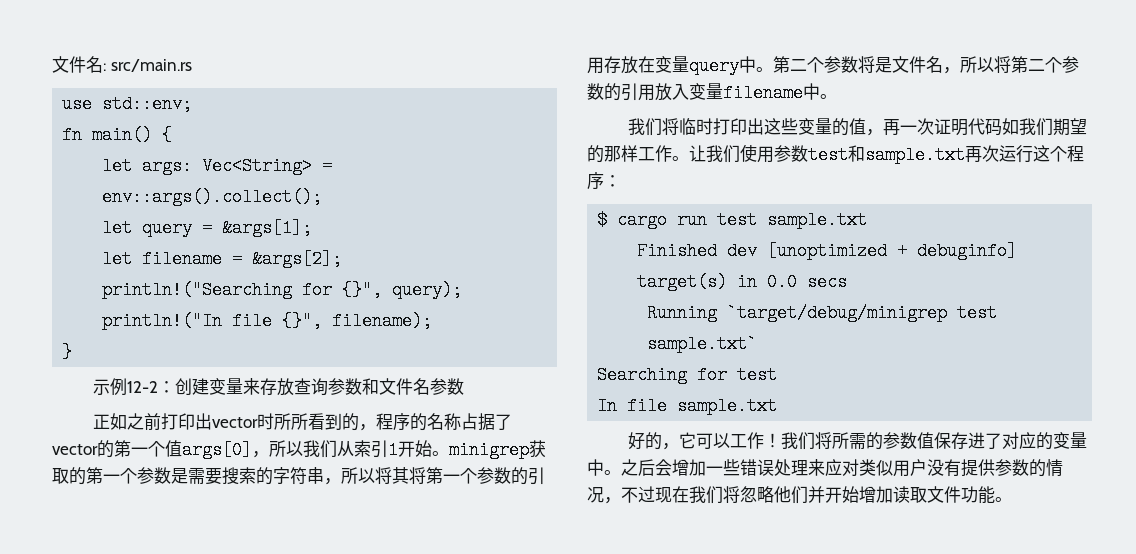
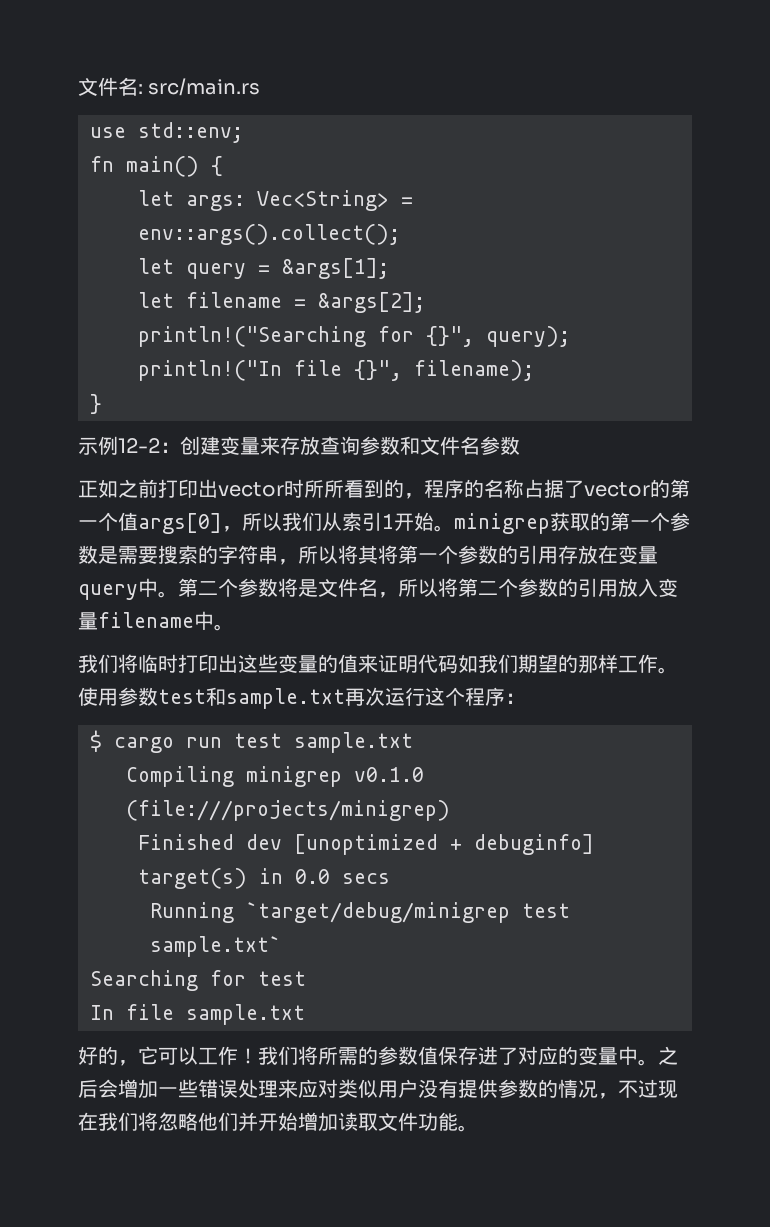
[866,118,935,136] ，再一次 -> [358,654,378,673] 来
[689,145,740,163] 让我们 -> (678, 670) none
(868, 220) none -> [126,766,424,787] [126,800,450,821] // Compiling minigrep v0.1.0 (file:///projects/minigrep)

